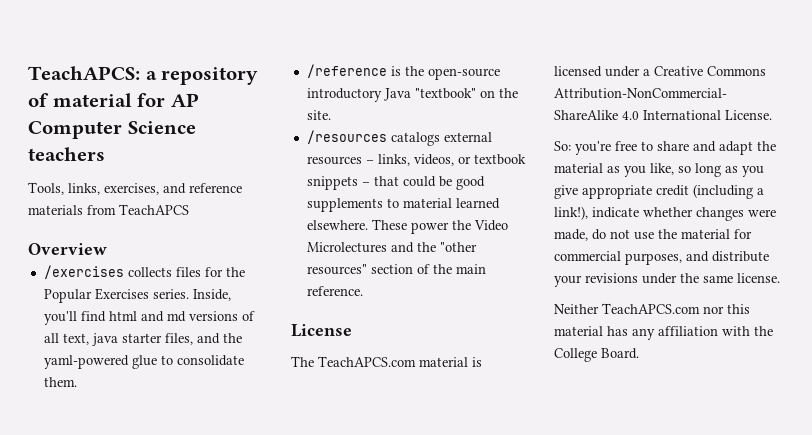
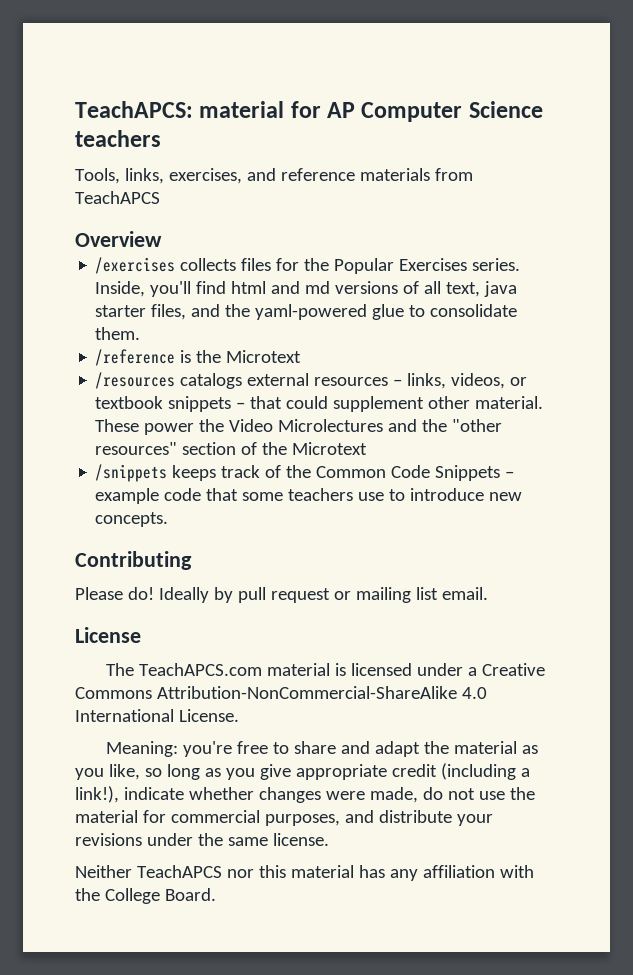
[145,67,259,85] [28,93,49,107] a repository of -> (193, 109) none
[427,68,500,80] [306,88,518,102] [306,110,331,120] open-source introductory Java "textbook" on the site. -> [226,350,302,363] Microtext
[438,176,485,190] [306,198,500,212] [306,220,368,230] be good supplements to material learned elsewhere. -> [333,396,544,412] supplement other material.
[455,264,486,274] [306,286,363,296] main reference. -> [292,442,368,455] [95,464,515,482] [95,488,523,504] [95,512,169,527] [75,551,192,570] [75,587,488,603] Microtext // /snippets keeps track of the Common Code Snippets – example code that some teachers use to introduce new concepts. // Contributing // Please do! Ideally by pull request or mailing list email.
[554,141,571,151] So: -> [106,741,179,757] Meaning:
[602,303,700,314] TeachAPCS.com -> [136,865,222,878] TeachAPCS

